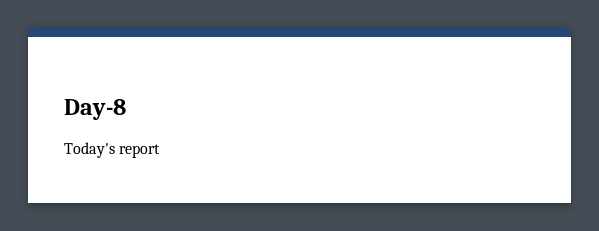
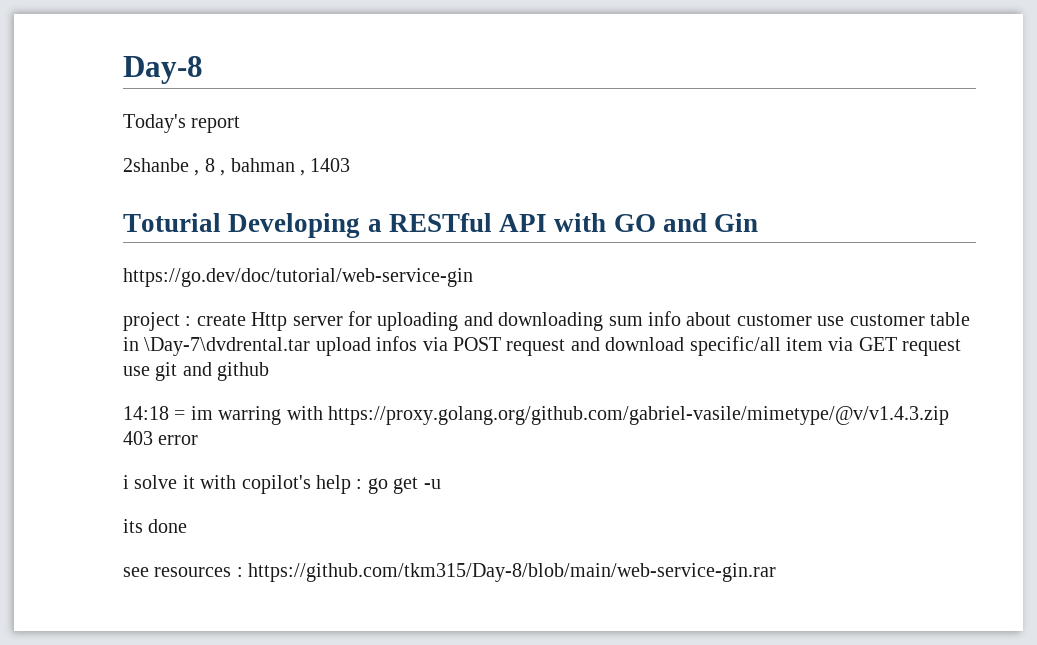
(161, 151) none -> [123,158,351,176] [123,213,759,238] [123,268,473,287] [123,311,970,331] [123,336,962,356] [123,362,270,381] [123,406,949,425] [123,431,199,445] [123,475,441,494] [123,519,188,533] [123,563,777,582] // 2shanbe , 8 , bahman , 1403 // Toturial Developing a RESTful API with GO and Gin // https://go.dev/doc/tutorial/web-service-gin // project : create Http server for uploading and downloading sum info about customer use customer table in \Day-7\dvdrental.tar upload infos via POST request and download specific/all item via GET request use git and github // 14:18 = im warring with https://proxy.golang.org/github.com/gabriel-vasile/mimetype/@v/v1.4.3.zip 403 error // i solve it with copilot's help : go get -u // its done // see resources : https://github.com/tkm315/Day-8/blob/main/web-service-gin.rar

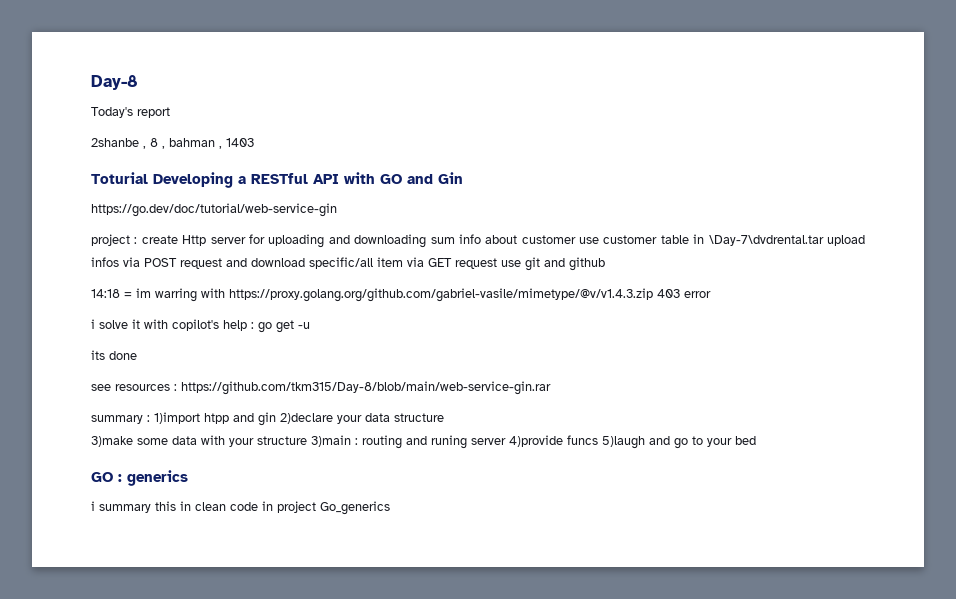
(777, 572) none -> [91,412,444,426] [91,435,756,449] [91,470,188,486] [91,501,390,515] // summary : 1)import htpp and gin 2)declare your data structure // 3)make some data with your structure 3)main : routing and runing server 4)provide funcs 5)laugh and go to your bed // GO : generics // i summary this in clean code in project Go_generics

